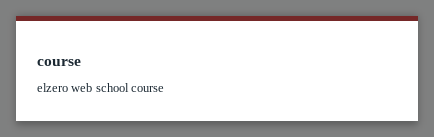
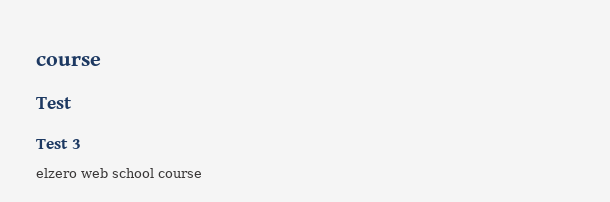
[37,59,81,66] course -> [36,56,101,66] [36,97,72,109] [36,139,81,149] course // Test // Test 3

